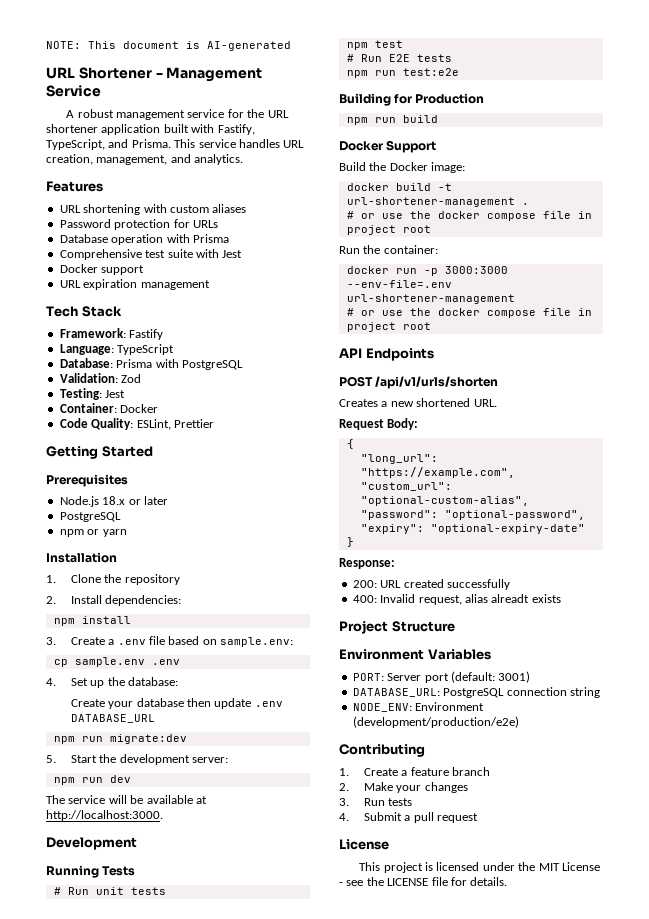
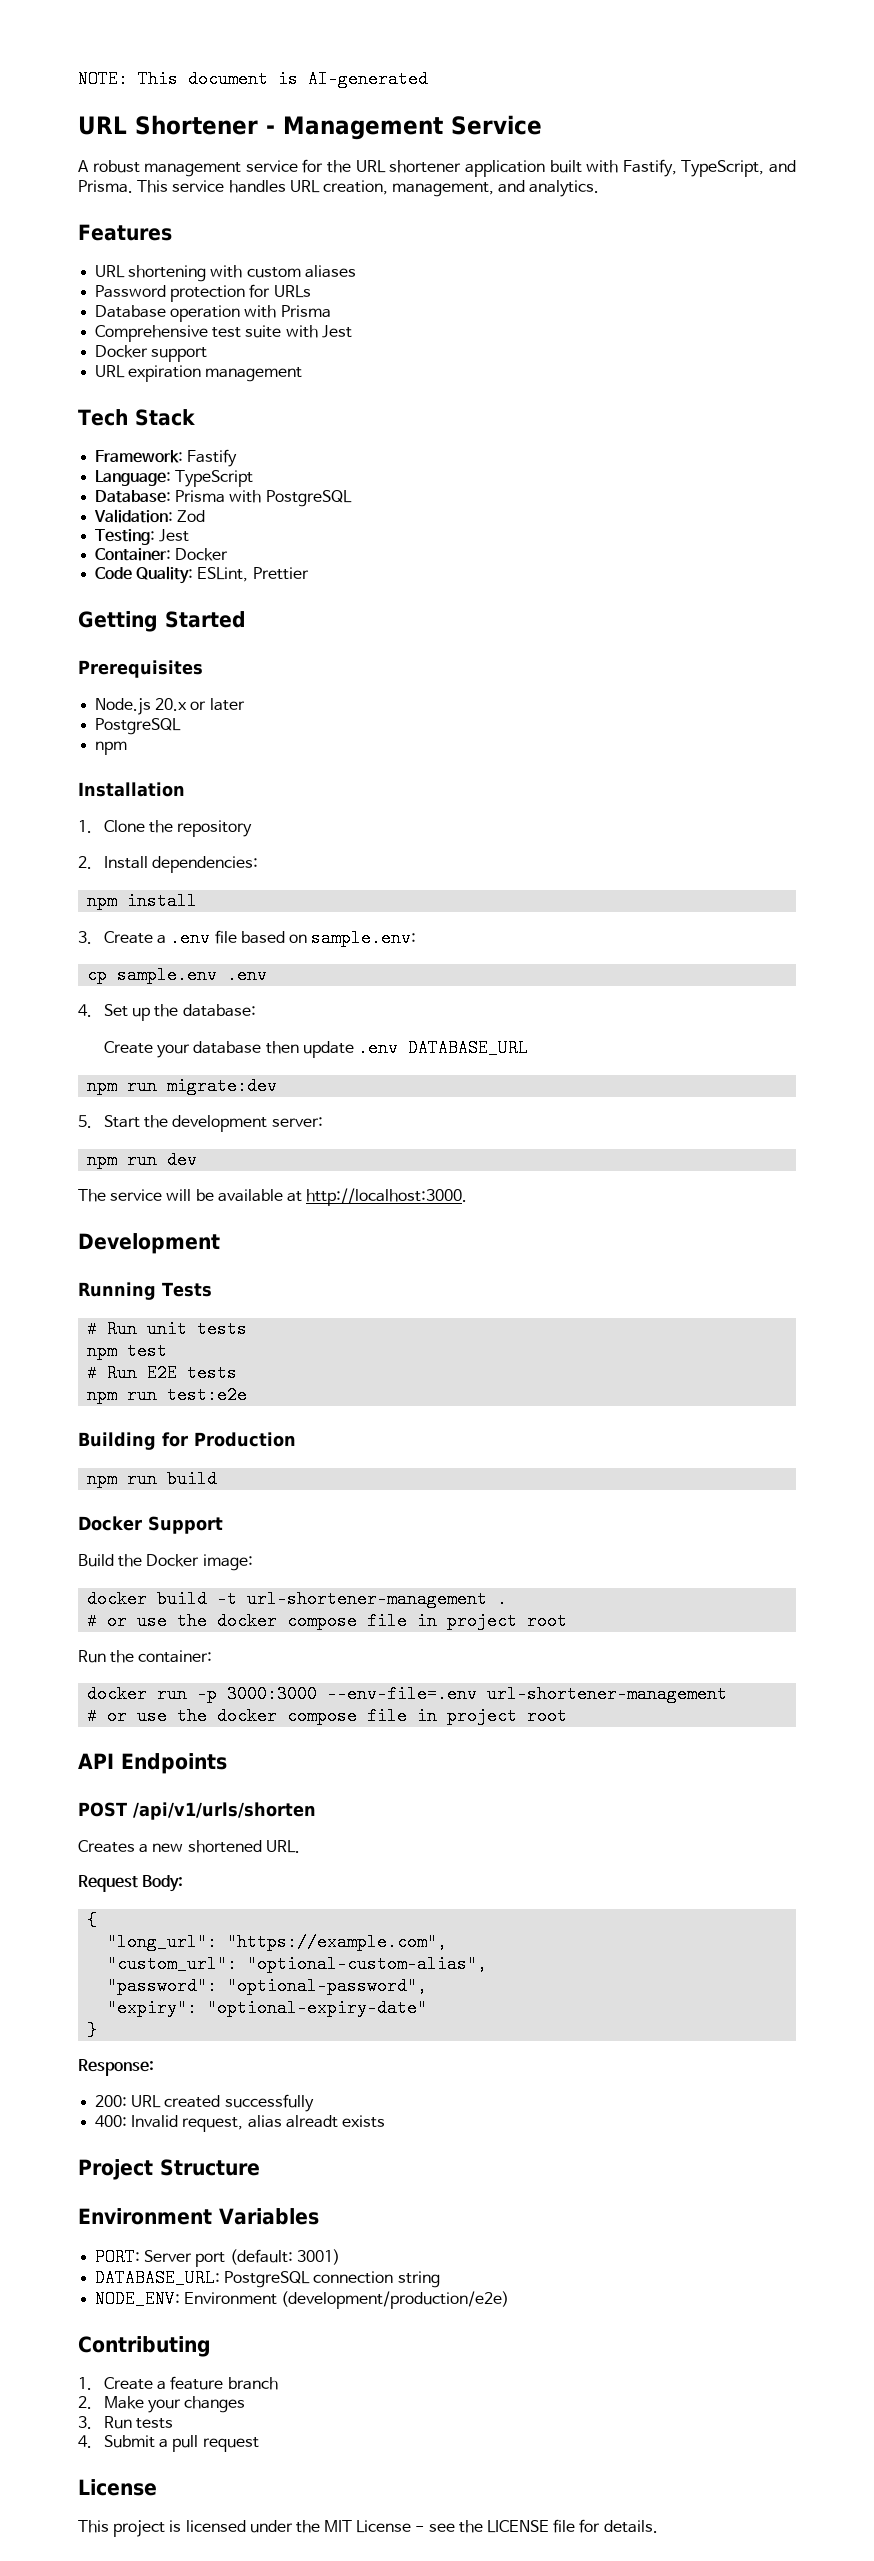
[102,496,126,505] 18.x -> [155,698,188,711] 20.x
[87,529,127,537] or yarn -> (128, 748) none

